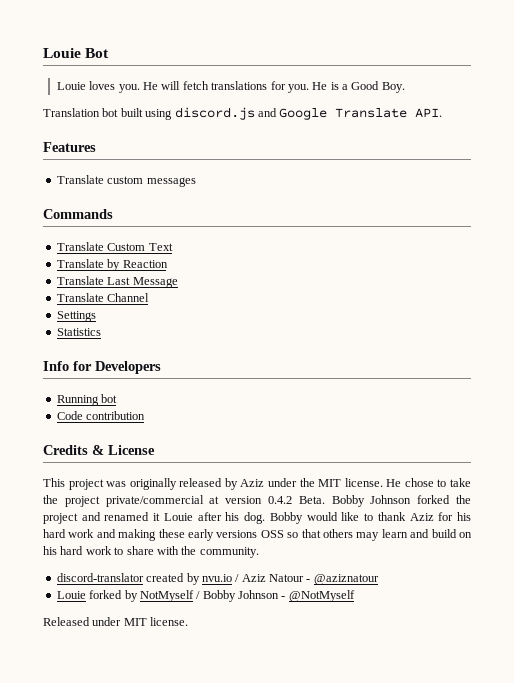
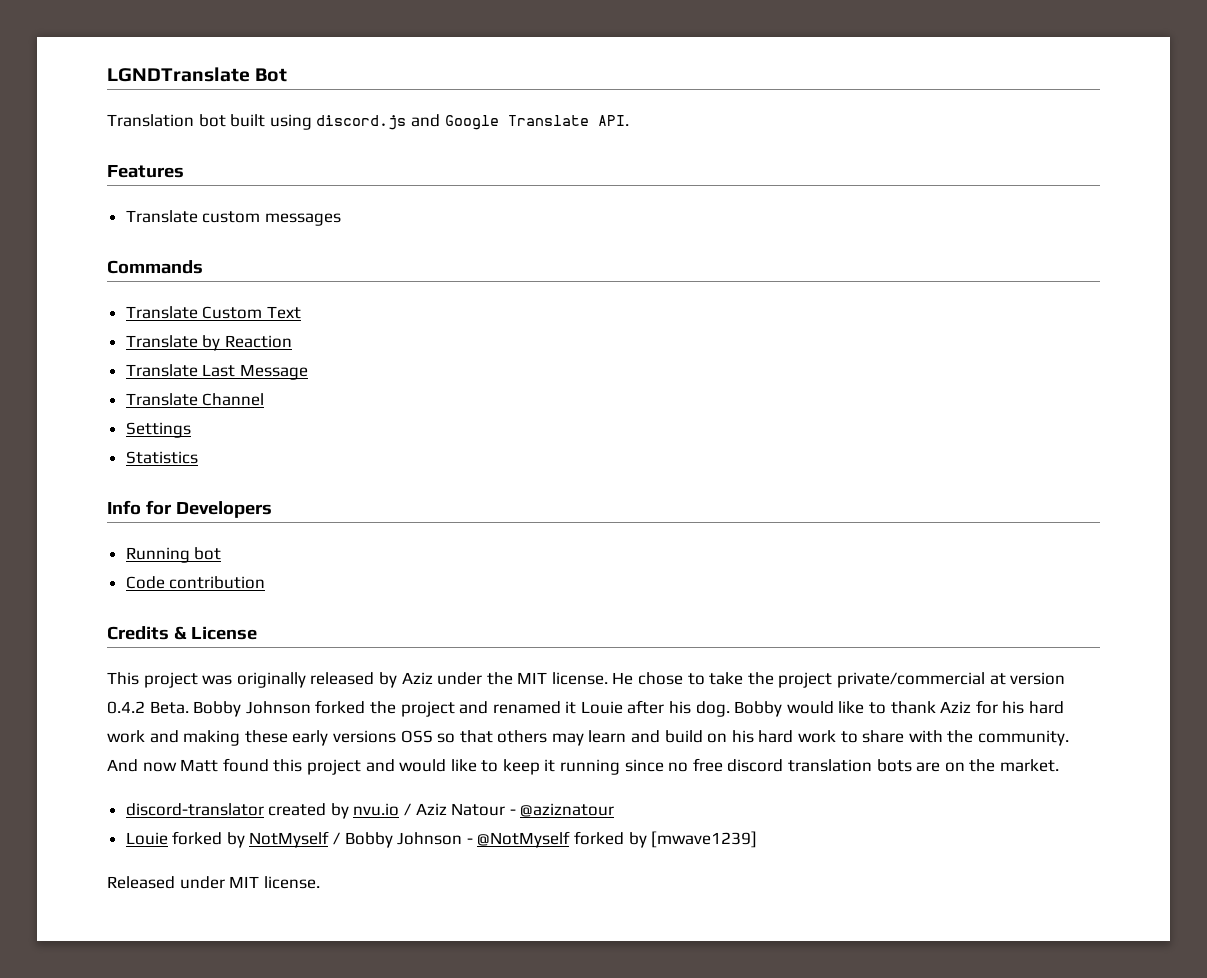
[43,48,81,58] Louie -> [107,67,250,82] LGNDTranslate
[56,81,405,93] // Louie loves you. He will fetch translations for you. He is a Good Boy. -> (288, 75) none
(259, 552) none -> [107,758,1059,775] And now Matt found this project and would like to keep it running since no free discord translation bots are on the market.
(355, 596) none -> [574,831,758,848] forked by [mwave1239]

